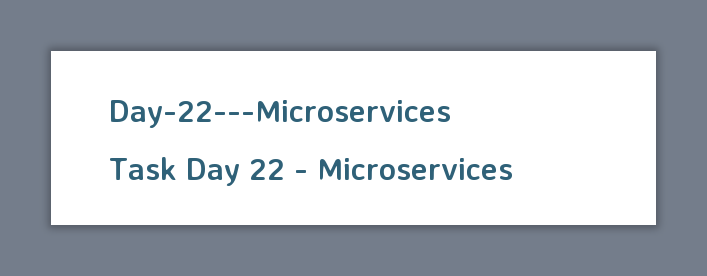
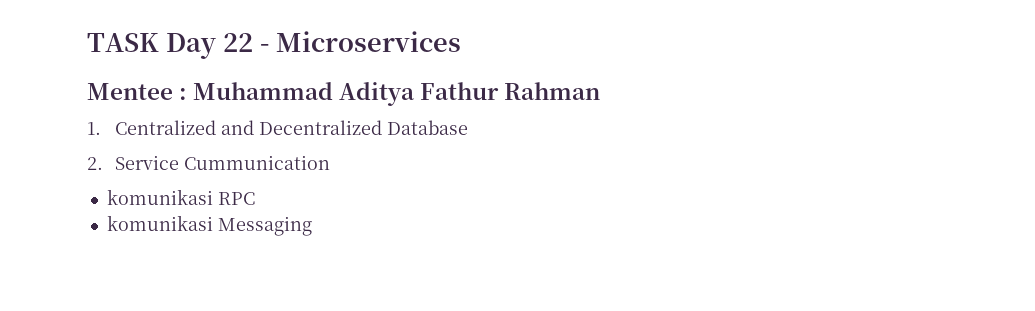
[109,100,451,128] [109,157,177,180] Day-22---Microservices // Task -> [87,33,159,52] TASK
(513, 169) none -> [87,82,601,106] [87,120,469,135] [87,155,331,170] [106,189,255,205] [106,215,312,236] // Mentee : Muhammad Aditya Fathur Rahman // 1. Centralized and Decentralized Database // 2. Service Cummunication // komunikasi RPC // komunikasi Messaging

